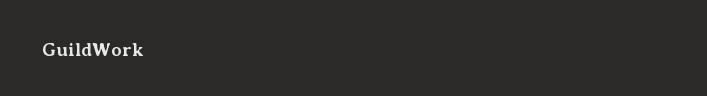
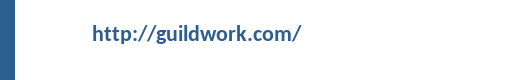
[42,43,144,56] GuildWork -> [92,25,302,44] http://guildwork.com/

